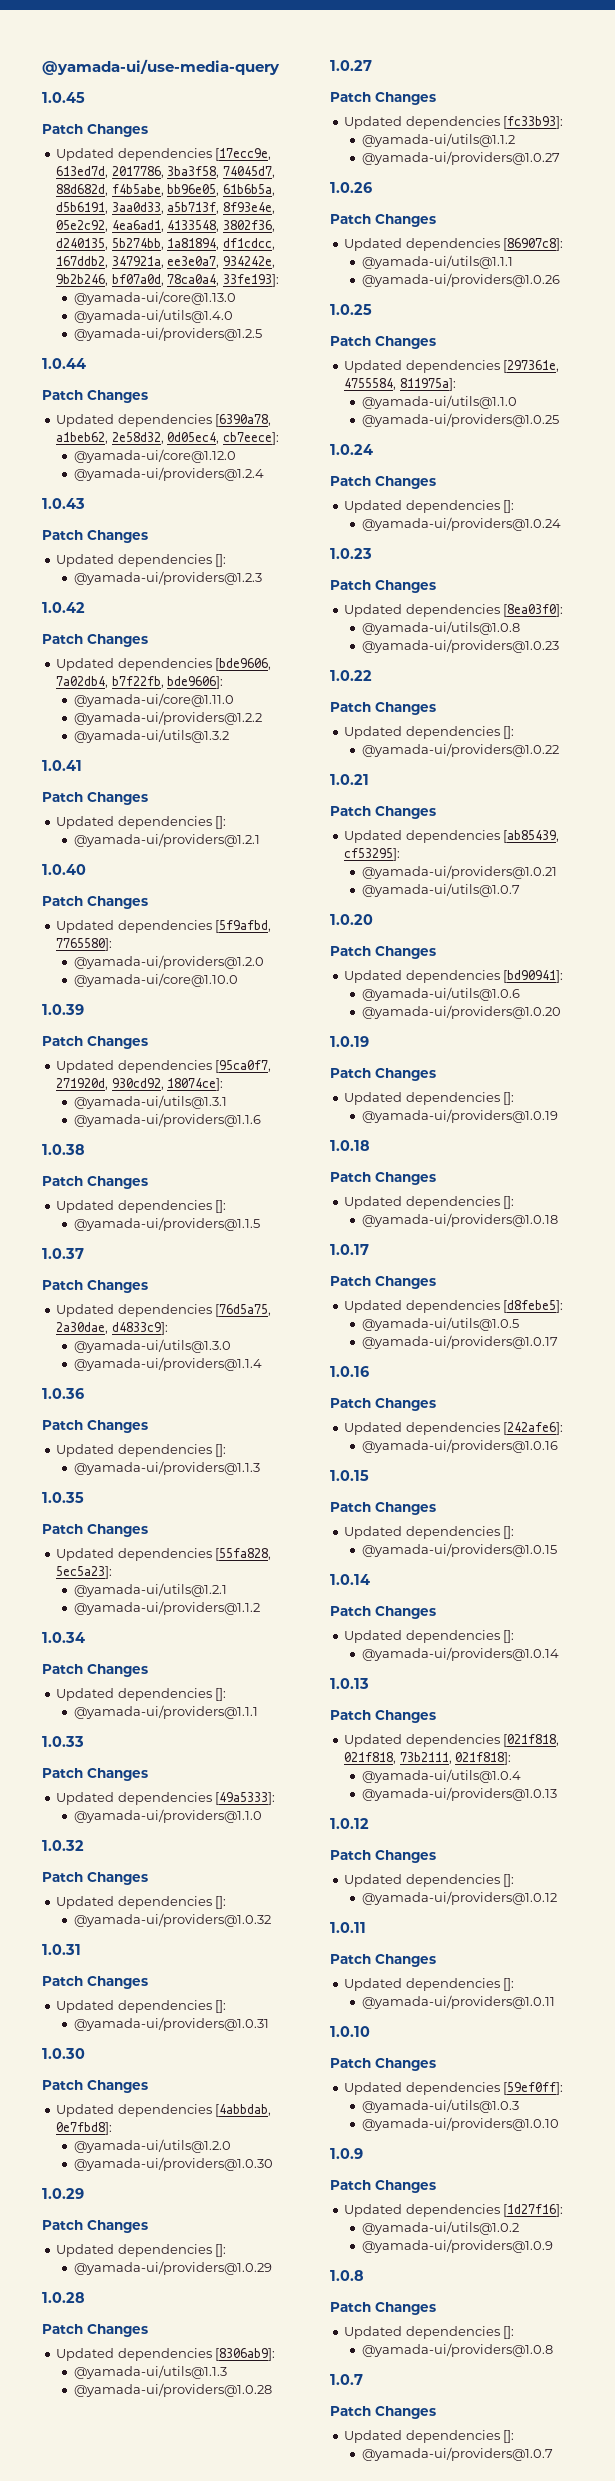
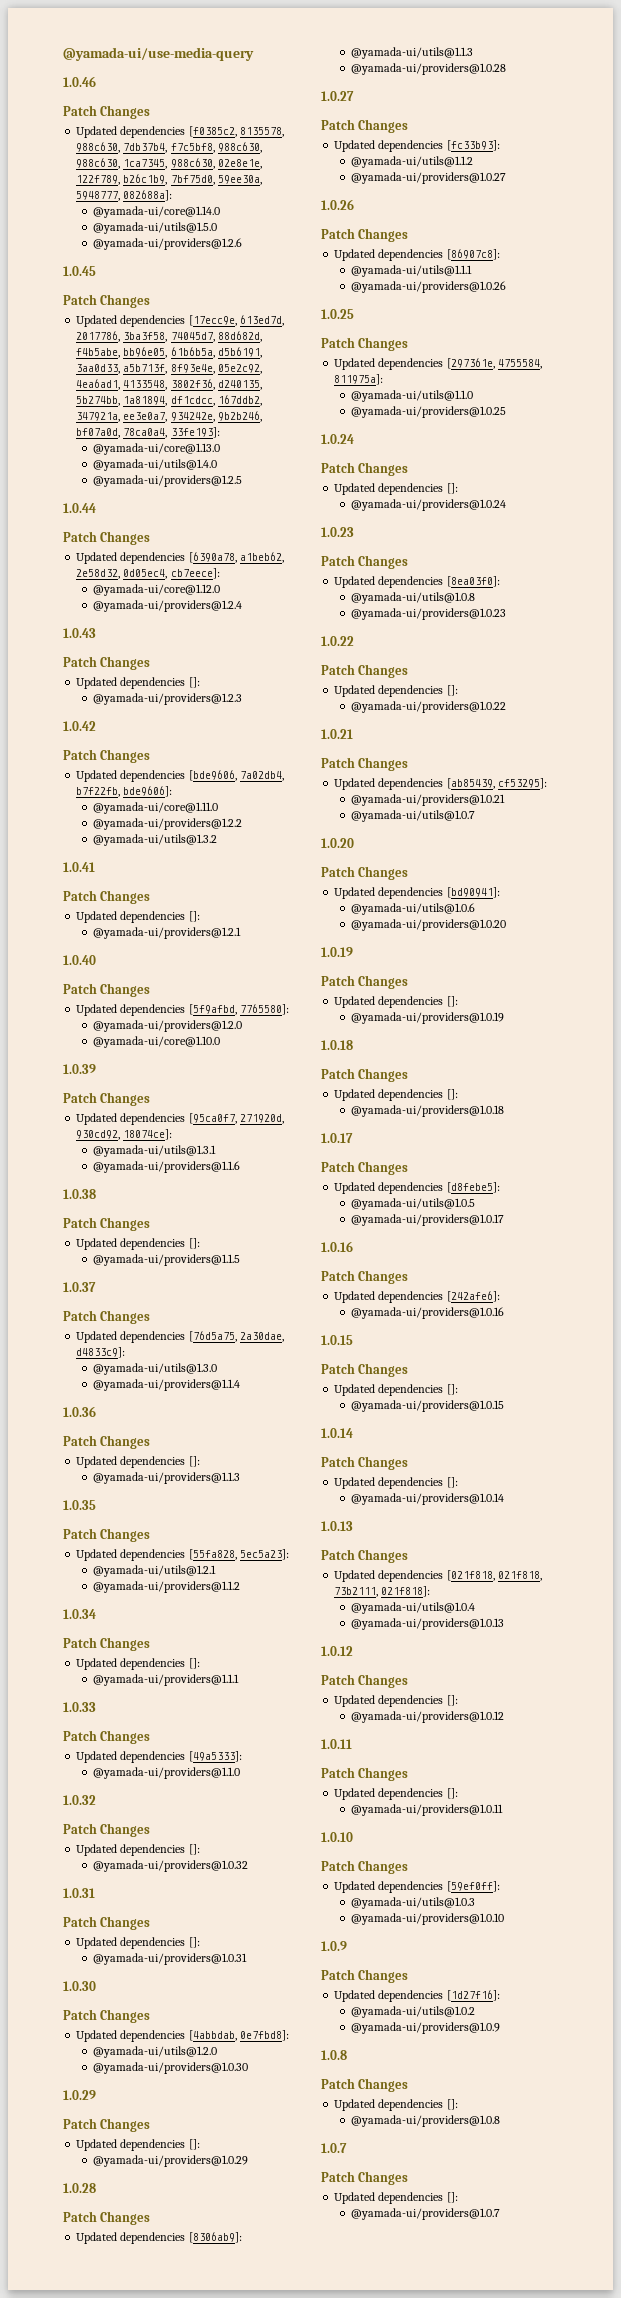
(280, 67) none -> [63,76,96,87] [63,105,151,119] [76,126,284,138] [76,142,262,153] [76,158,262,169] [76,174,262,185] [76,190,173,201] [92,206,220,218] [92,222,217,234] [92,238,242,250] // 1.0.46 // Patch Changes // Updated dependencies [f0385c2, 8135578, 988c630, 7db37b4, f7c5bf8, 988c630, 988c630, 1ca7345, 988c630, 02e8e1e, 122f789, b26c1b9, 7bf75d0, 59ee30a, 5948777, 082688a]: // @yamada-ui/core@1.14.0 // @yamada-ui/utils@1.5.0 // @yamada-ui/providers@1.2.6

